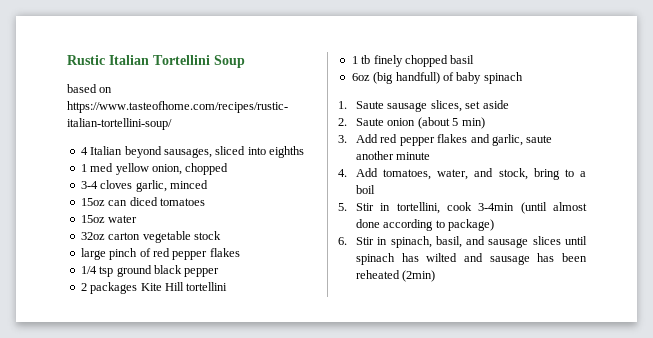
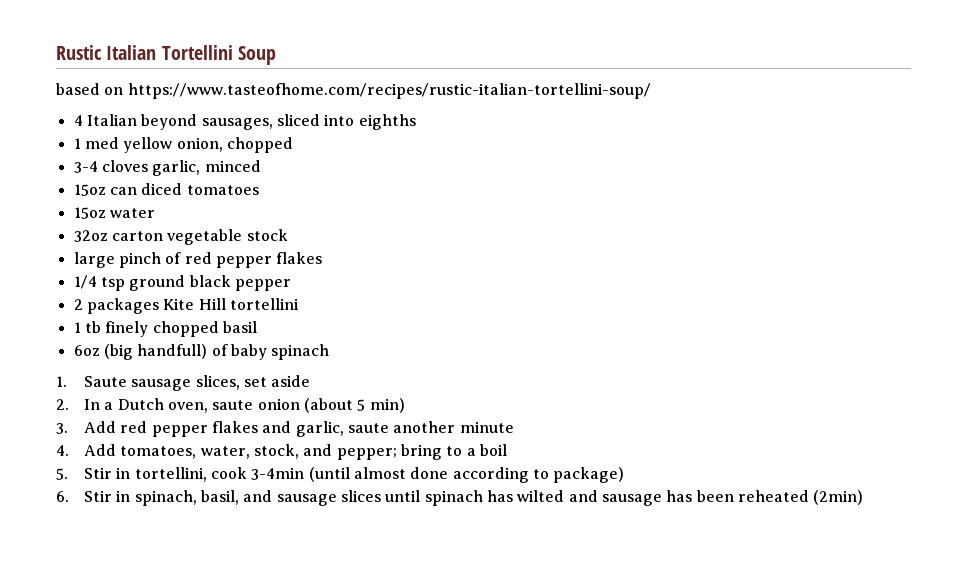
[356,118,385,126] Saute -> [84,398,254,413] In a Dutch oven, saute
[474,168,528,180] and stock, -> [254,444,397,460] stock, and pepper;

